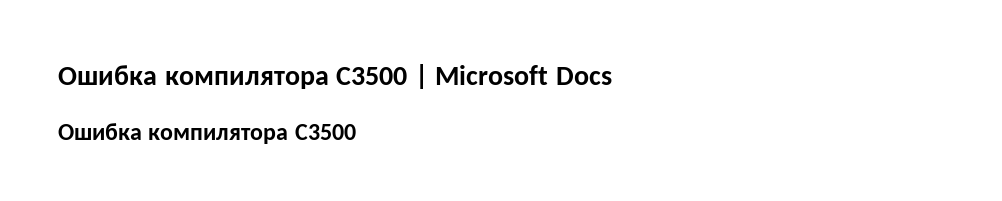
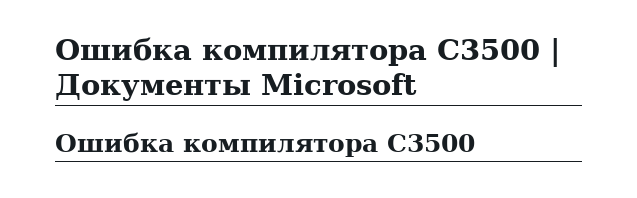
(428, 76) none -> [55,74,251,101] Документы
[555,67,612,85] Docs -> (417, 84) none

